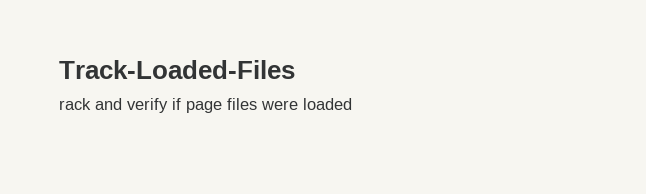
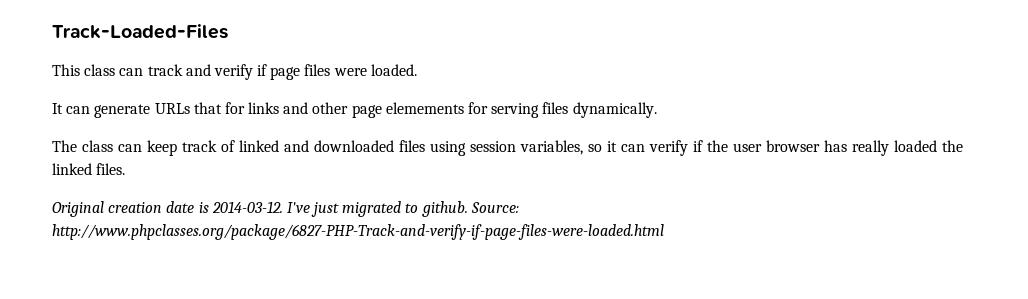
[59,98,91,110] rack -> [52,64,183,76] This class can track
[303,98,352,110] loaded -> [370,64,417,76] [52,102,657,118] [52,140,963,156] [52,163,126,175] [52,201,519,217] [52,224,664,240] loaded. // It can generate URLs that for links and other page elemements for serving files dynamically. // The class can keep track of linked and downloaded files using session variables, so it can verify if the user browser has really loaded the linked files. // Original creation date is 2014-03-12. I've just migrated to github. Source: http://www.phpclasses.org/package/6827-PHP-Track-and-verify-if-page-files-were-loaded.html

